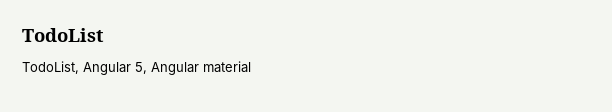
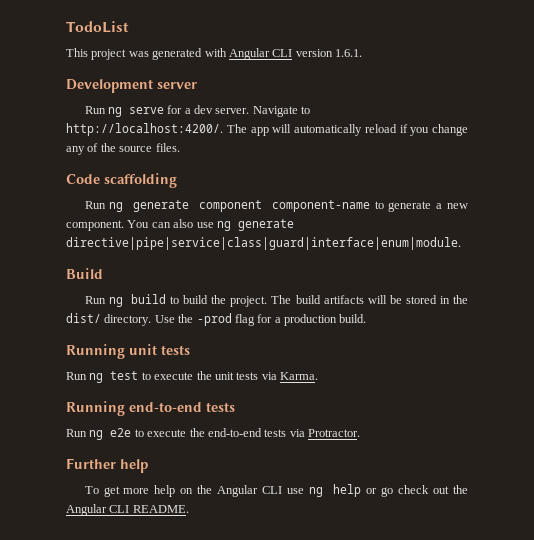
[22,61,251,75] TodoList, Angular 5, Angular material -> [66,48,362,60] [66,79,197,93] [84,105,311,117] [66,123,468,136] [66,143,180,155] [66,173,177,188] [84,200,468,212] [66,219,294,231] [66,237,461,250] [66,268,103,279] [84,294,469,307] [66,313,367,326] [66,344,190,359] [66,371,318,383] [66,401,235,416] [66,428,360,440] [66,458,148,473] [84,484,468,497] [66,504,189,516] This project was generated with Angular CLI version 1.6.1. // Development server // Run ng serve for a dev server. Navigate to http://localhost:4200/. The app will automatically reload if you change any of the source files. // Code scaffolding // Run ng generate component component-name to generate a new component. You can also use ng generate directive|pipe|service|class|guard|interface|enum|module. // Build // Run ng build to build the project. The build artifacts will be stored in the dist/ directory. Use the -prod flag for a production build. // Running unit tests // Run ng test to execute the unit tests via Karma. // Running end-to-end tests // Run ng e2e to execute the end-to-end tests via Protractor. // Further help // To get more help on the Angular CLI use ng help or go check out the Angular CLI README.

